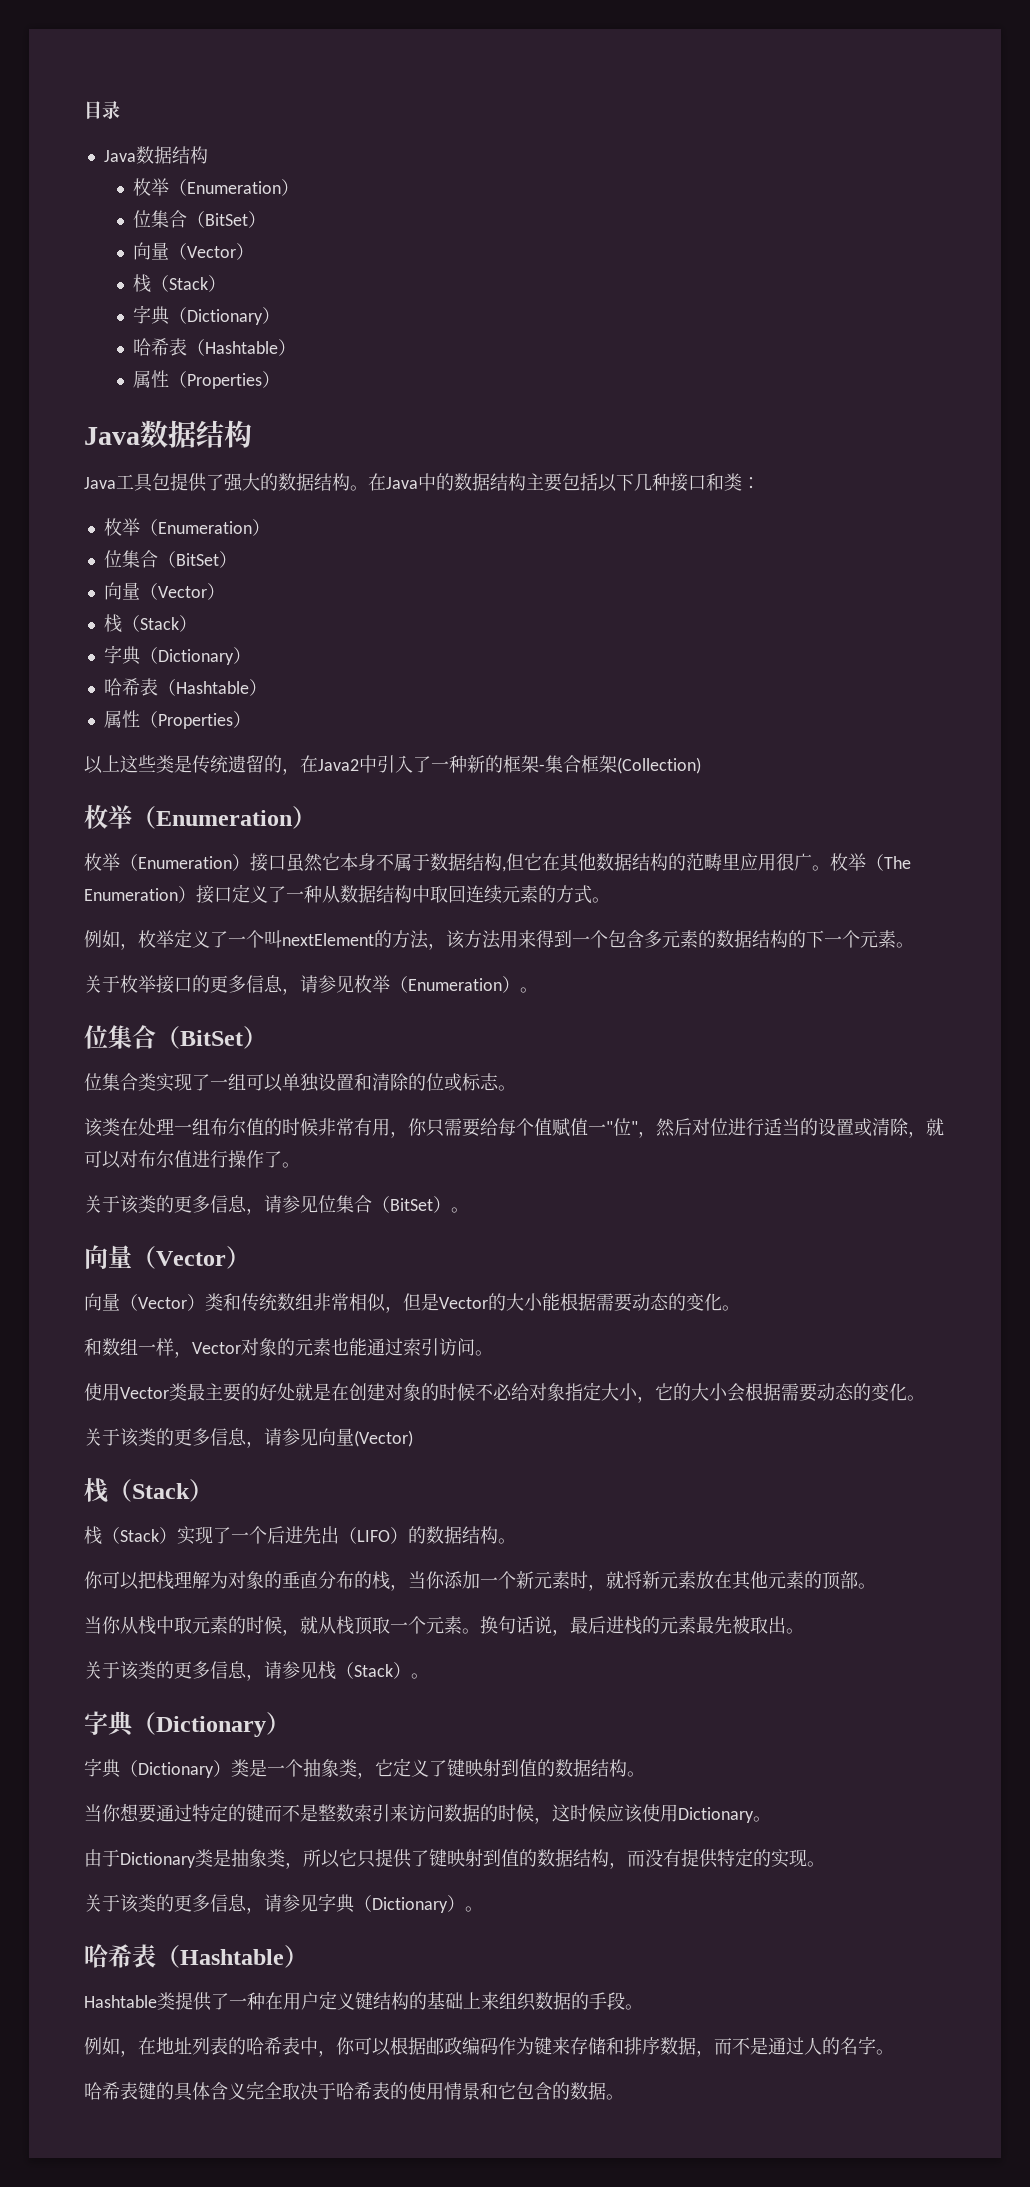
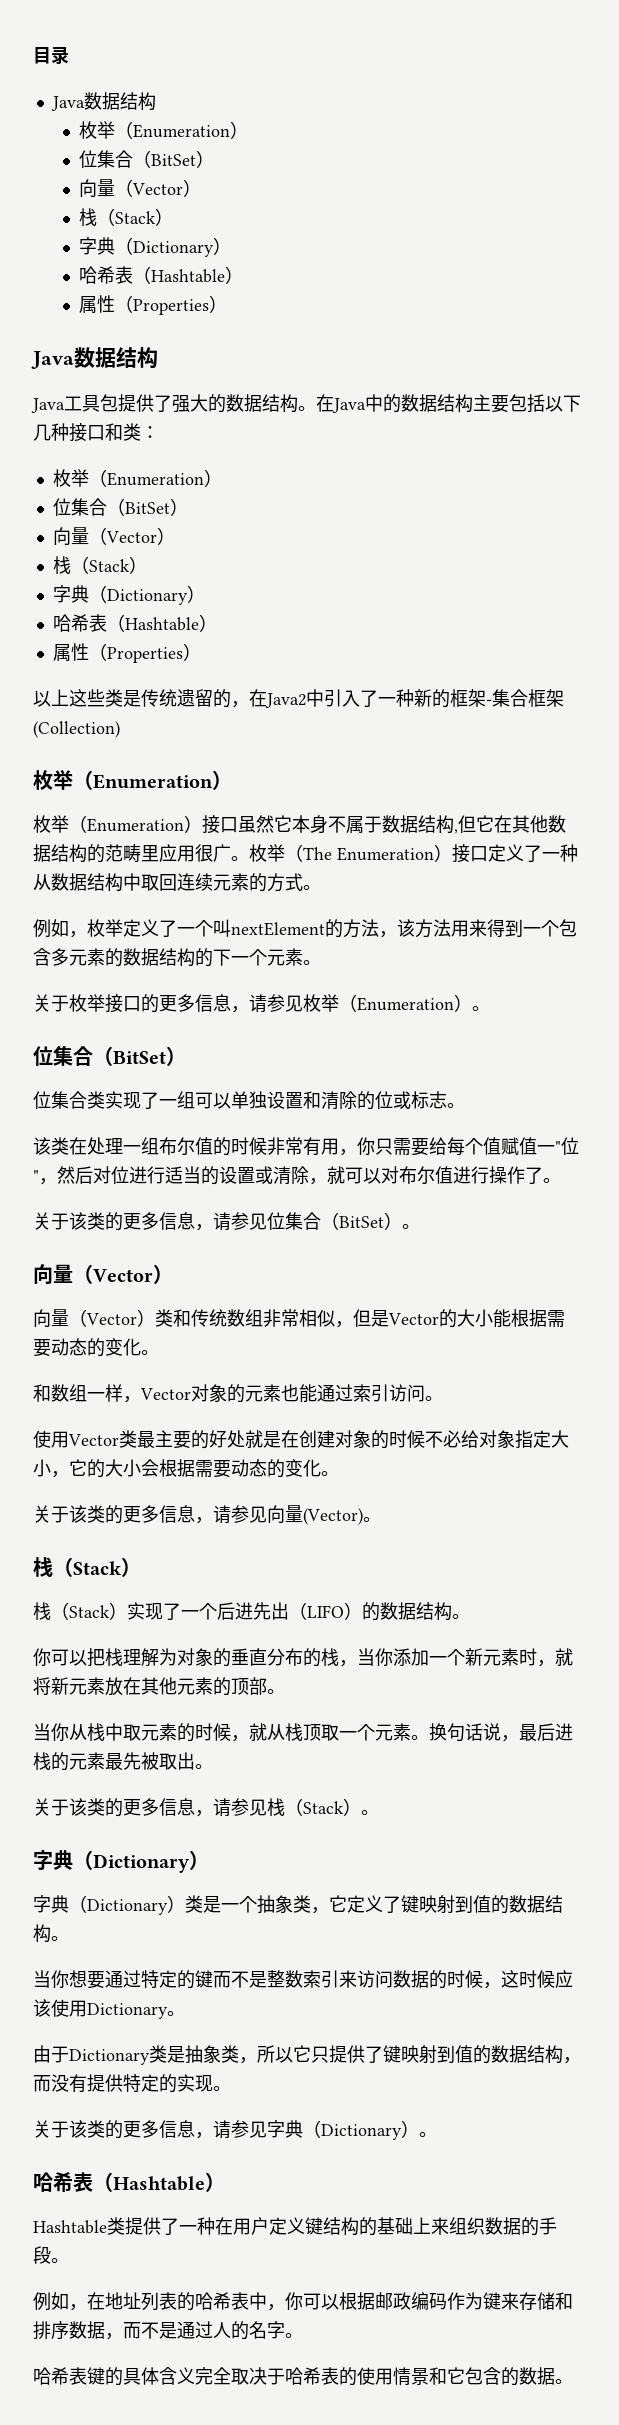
(413, 1438) none -> [363,1517,381,1522] 。

